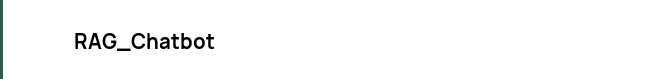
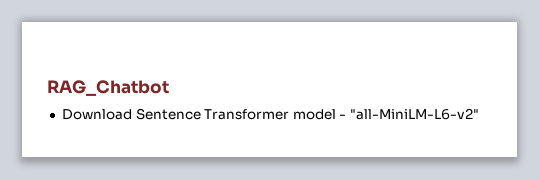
(215, 42) none -> [61,108,480,120] // Download Sentence Transformer model - "all-MiniLM-L6-v2"

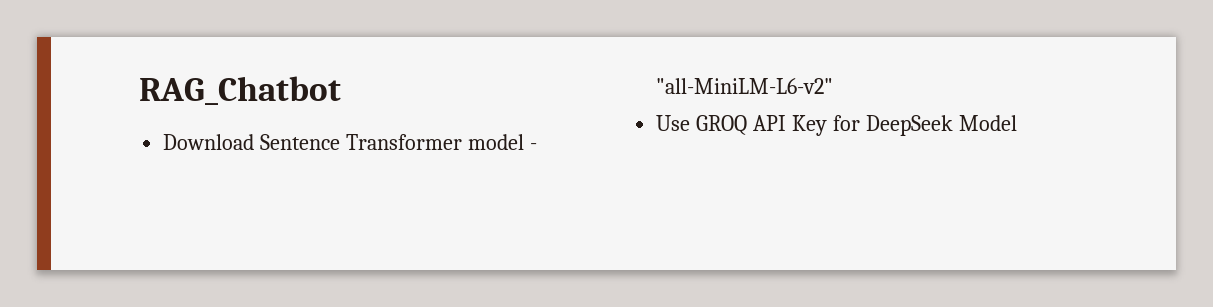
(480, 114) none -> [656,115,1017,136] // Use GROQ API Key for DeepSeek Model

